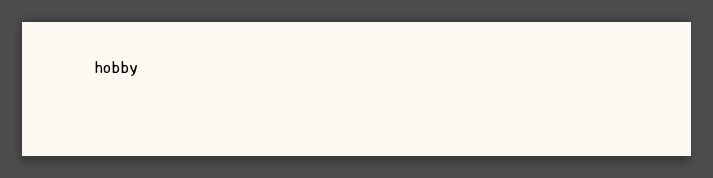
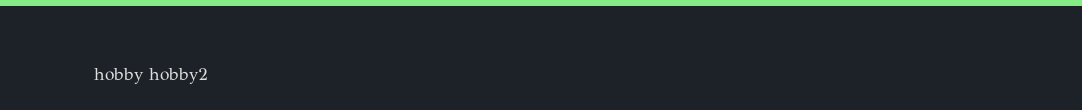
(138, 68) none -> [149,68,208,84] hobby2

